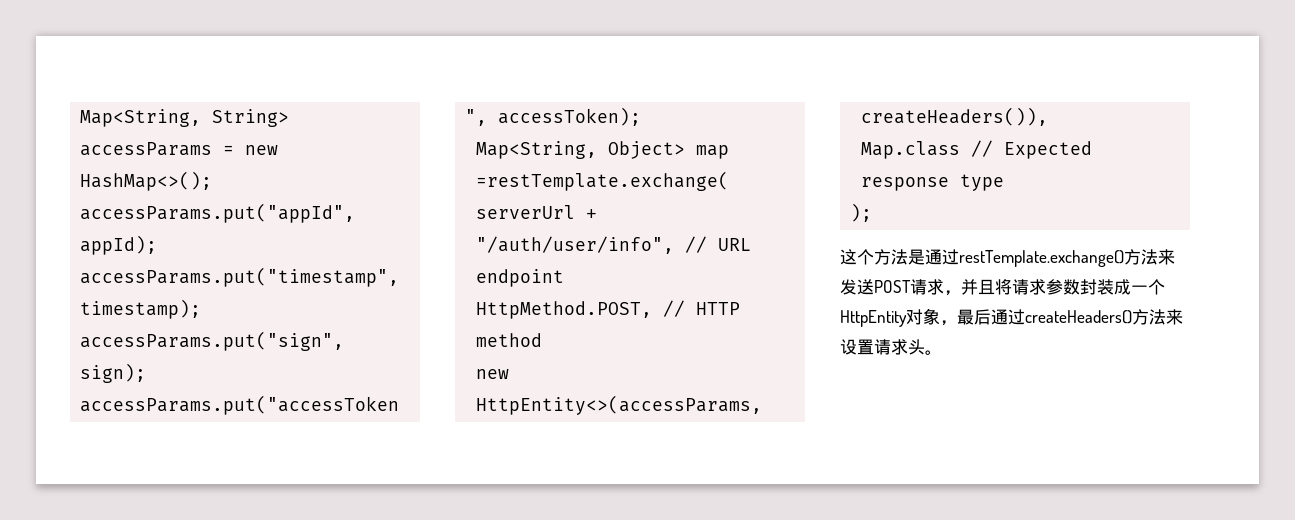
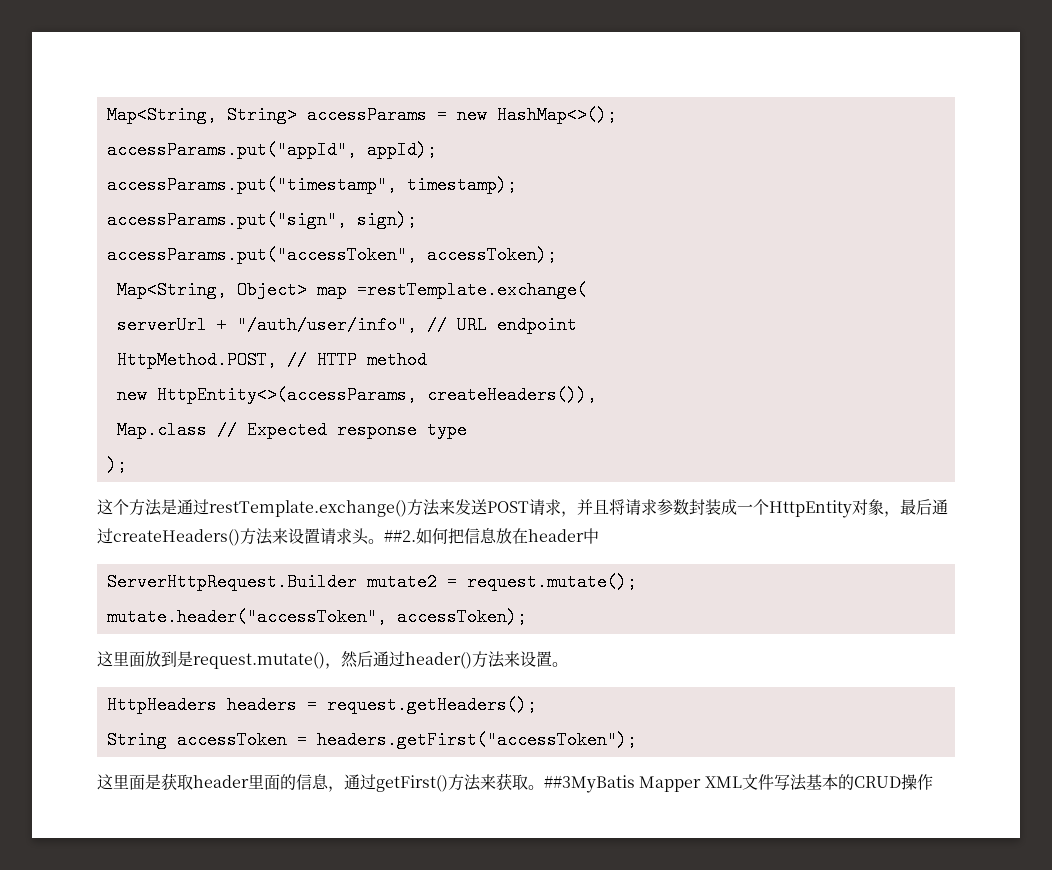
(942, 352) none -> [384,528,599,544] [106,573,637,591] [106,608,527,626] [97,651,568,669] [106,696,537,714] [106,731,637,749] [97,773,933,793] ##2.如何把信息放在header中 // ServerHttpRequest.Builder mutate2 = request.mutate(); // mutate.header("accessToken", accessToken); // 这里面放到是request.mutate()，然后通过header()方法来设置。 // HttpHeaders headers = request.getHeaders(); // String accessToken = headers.getFirst("accessToken"); // 这里面是获取header里面的信息，通过getFirst()方法来获取。##3MyBatis Mapper XML文件写法基本的CRUD操作

